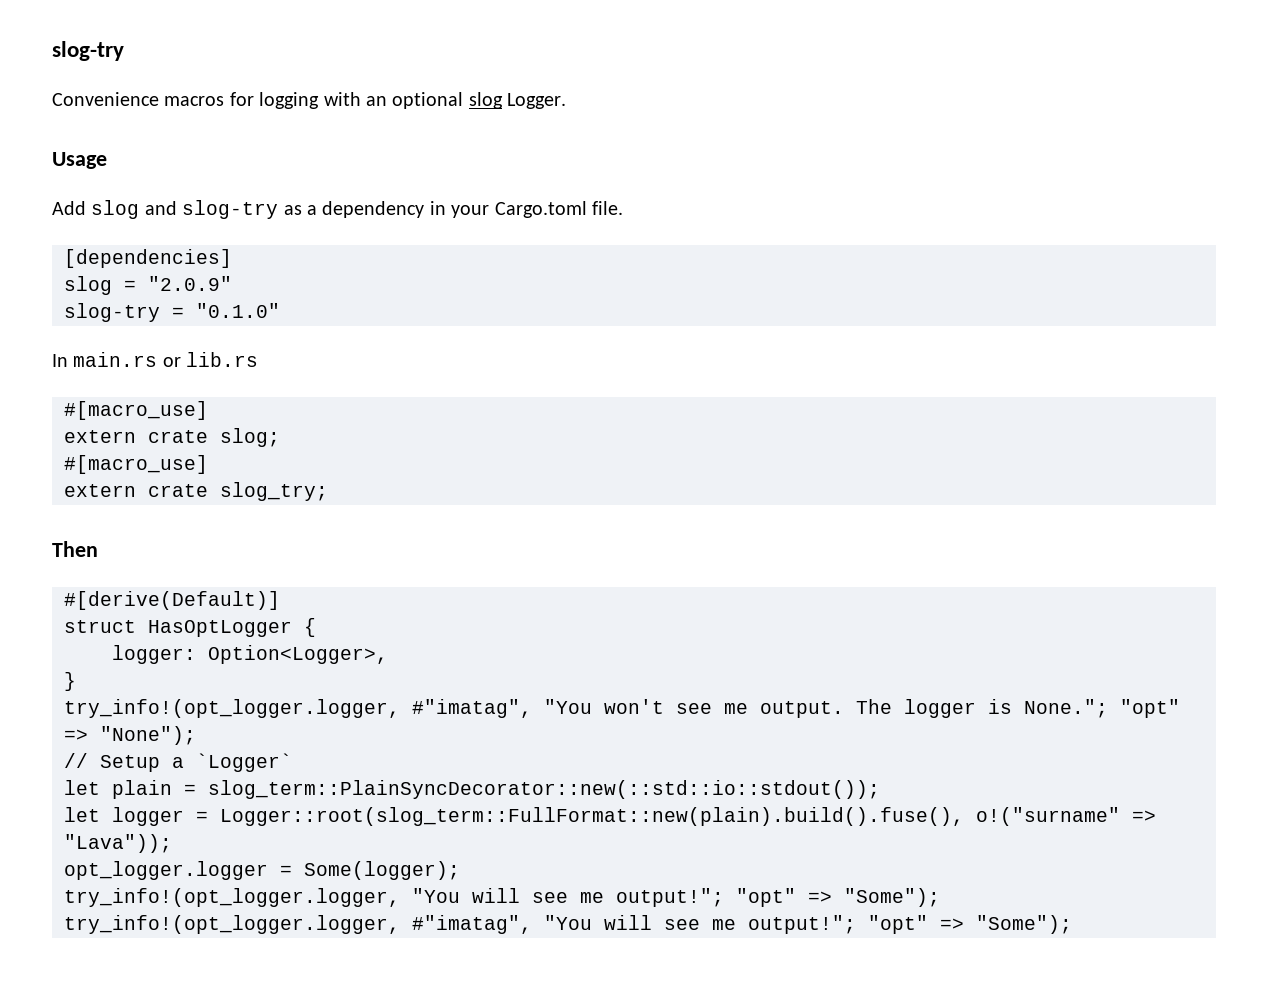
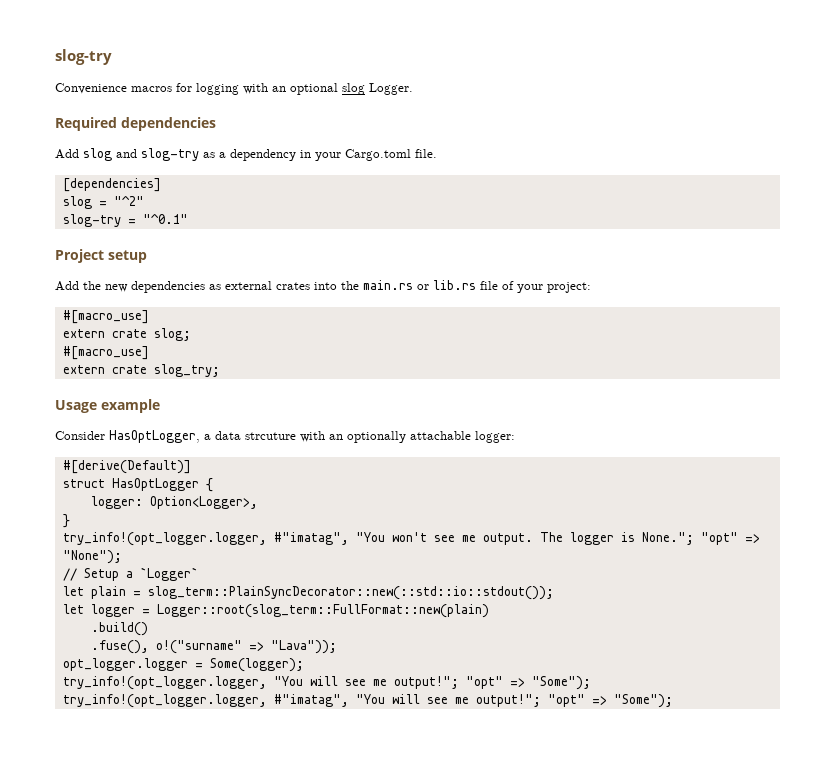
[52,152,107,169] Usage -> [55,117,216,131] Required dependencies
[148,276,232,291] "2.0.9" -> [113,196,144,206] "^2"
[196,303,280,318] [52,354,68,367] "0.1.0" // In -> [142,214,188,224] [55,249,147,263] [55,281,359,293] "^0.1" // Project setup // Add the new dependencies as external crates into the
(259, 359) none -> [480,281,591,293] file of your project:
[52,541,98,557] Then -> [55,399,160,413] [55,430,515,443] Usage example // Consider HasOptLogger, a data strcuture with an optionally attachable logger:
[220,807,964,826] Logger::root(slog_term::FullFormat::new(plain).build().fuse(), -> [156,604,489,618] [90,622,148,636] [90,640,149,654] Logger::root(slog_term::FullFormat::new(plain) // .build() // .fuse(),

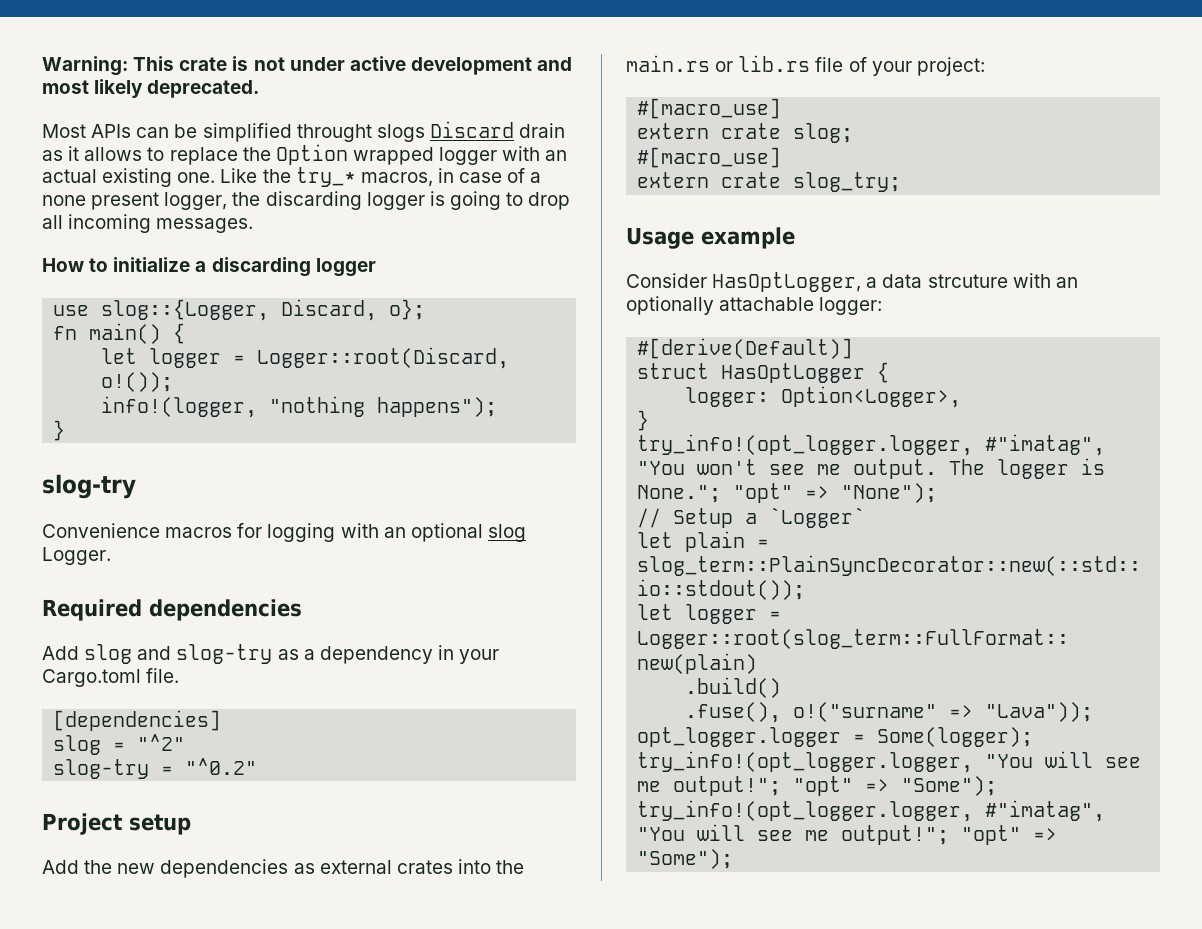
(55, 57) none -> [42,56,573,76] [42,79,260,98] [42,121,566,142] [42,144,568,165] [42,167,542,187] [42,191,571,210] [42,214,254,233] [42,257,376,277] [53,299,426,321] [53,323,186,344] [101,347,510,369] [101,372,174,392] [101,396,498,418] [53,420,66,441] Warning: This crate is not under active development and most likely deprecated. // Most APIs can be simplified throught slogs Discard drain as it allows to replace the Option wrapped logger with an actual existing one. Like the try_* macros, in case of a none present logger, the discarding logger is going to drop all incoming messages. // How to initialize a discarding logger // use slog::{Logger, Discard, o}; // fn main() { // let logger = Logger::root(Discard, o!()); // info!(logger, "nothing happens"); // } //
[142,214,188,224] "^0.1" -> [185,758,258,775] "^0.2"

